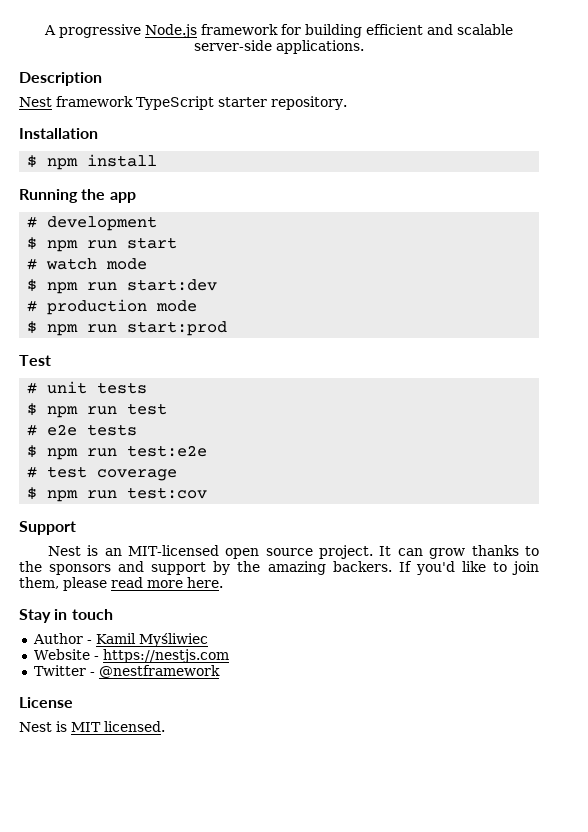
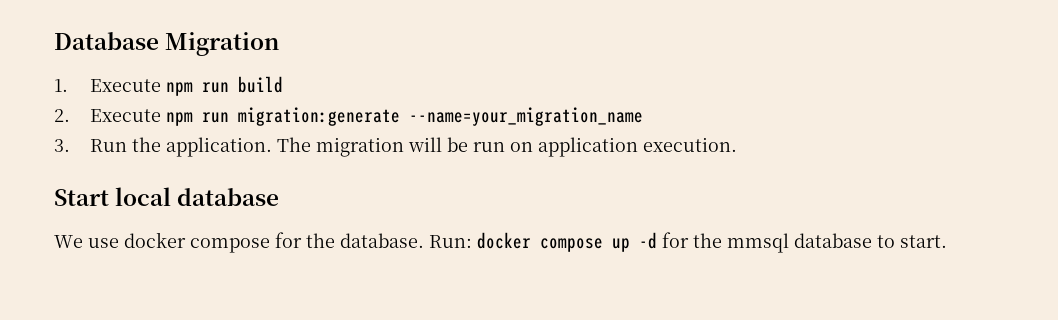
[44,24,513,38] [194,40,364,54] [19,72,102,86] [19,96,347,110] [19,128,98,139] [27,154,158,170] [19,189,136,203] [27,216,158,231] [27,237,178,252] [27,258,148,270] [27,279,218,294] [27,299,198,315] [27,321,228,336] [19,355,51,366] [27,381,148,394] [27,403,168,418] [27,424,138,436] [27,445,208,460] [27,466,178,481] [27,487,208,502] [19,521,76,535] [47,545,539,559] [19,561,539,575] [19,577,223,591] [19,609,113,623] [32,633,208,647] [33,649,229,663] [33,665,220,678] [19,697,73,708] [19,721,165,732] A progressive Node.js framework for building efficient and scalable server-side applications. // Description // Nest framework TypeScript starter repository. // Installation // $ npm install // Running the app // # development // $ npm run start // # watch mode // $ npm run start:dev // # production mode // $ npm run start:prod // Test // # unit tests // $ npm run test // # e2e tests // $ npm run test:e2e // # test coverage // $ npm run test:cov // Support // Nest is an MIT-licensed open source project. It can grow thanks to the sponsors and support by the amazing backers. If you'd like to join them, please read more here. // Stay in touch // Author - Kamil Myśliwiec // Website - https://nestjs.com // Twitter - @nestframework // License // Nest is MIT licensed. -> [54,32,280,56] [54,76,283,96] [54,107,643,126] [54,137,737,157] [54,187,280,206] [54,232,947,253] Database Migration // 1. Execute npm run build // 2. Execute npm run migration:generate --name=your_migration_name // 3. Run the application. The migration will be run on application execution. // Start local database // We use docker compose for the database. Run: docker compose up -d for the mmsql database to start.

